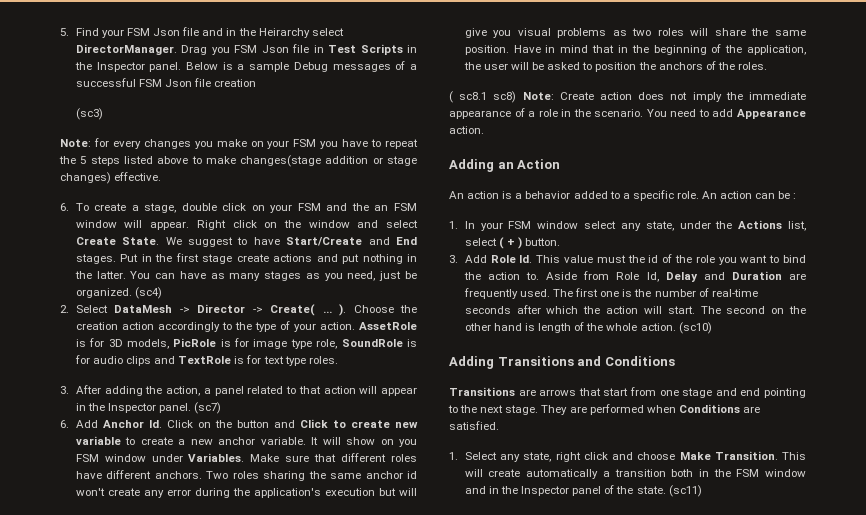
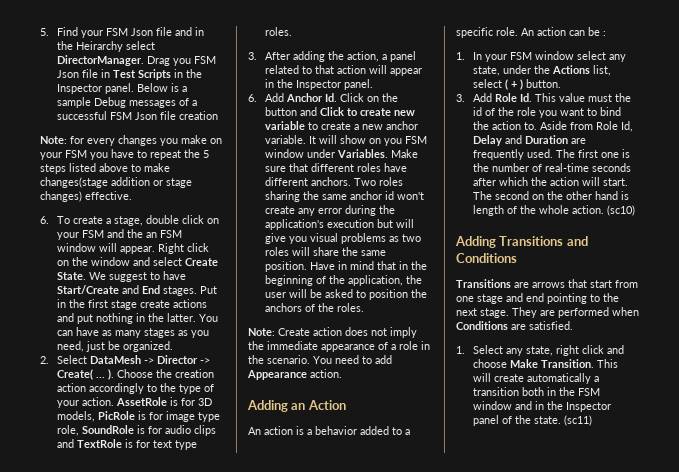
[75,108,103,120] // (sc3) -> (219, 115) none
[134,287,162,299] (sc4) -> (174, 346) none
[194,402,222,414] (sc7) -> (374, 84) none
[449,91,517,103] ( sc8.1 sc8) -> (365, 307) none

